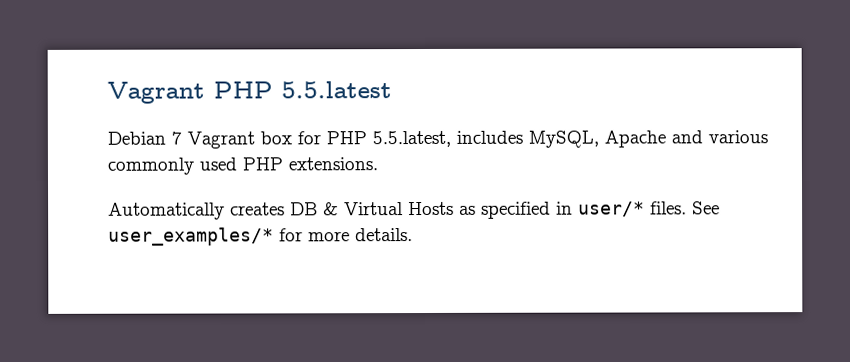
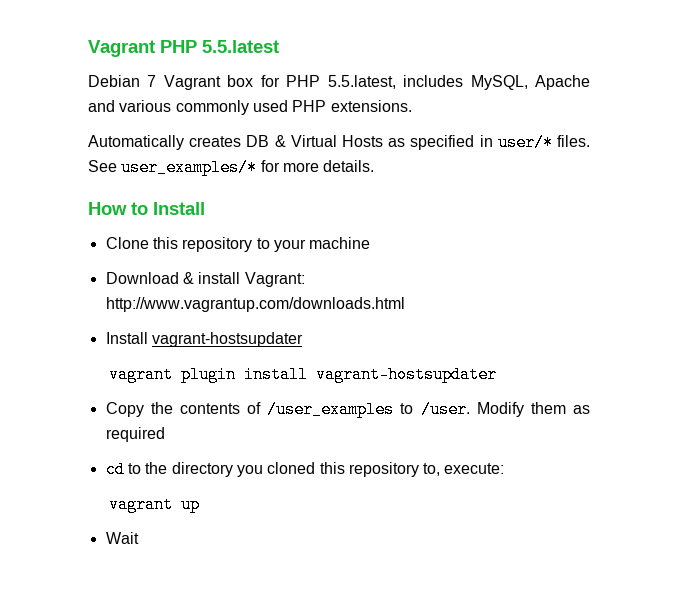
(413, 235) none -> [88,202,205,215] [105,237,371,252] [105,272,305,287] [105,297,405,312] [105,332,303,347] [109,366,498,383] [105,401,590,418] [105,427,165,442] [105,461,505,478] [109,496,201,513] [105,532,139,544] // How to Install // Clone this repository to your machine // Download & install Vagrant: http://www.vagrantup.com/downloads.html // Install vagrant-hostsupdater // vagrant plugin install vagrant-hostsupdater // Copy the contents of /user_examples to /user. Modify them as required // cd to the directory you cloned this repository to, execute: // vagrant up // Wait

